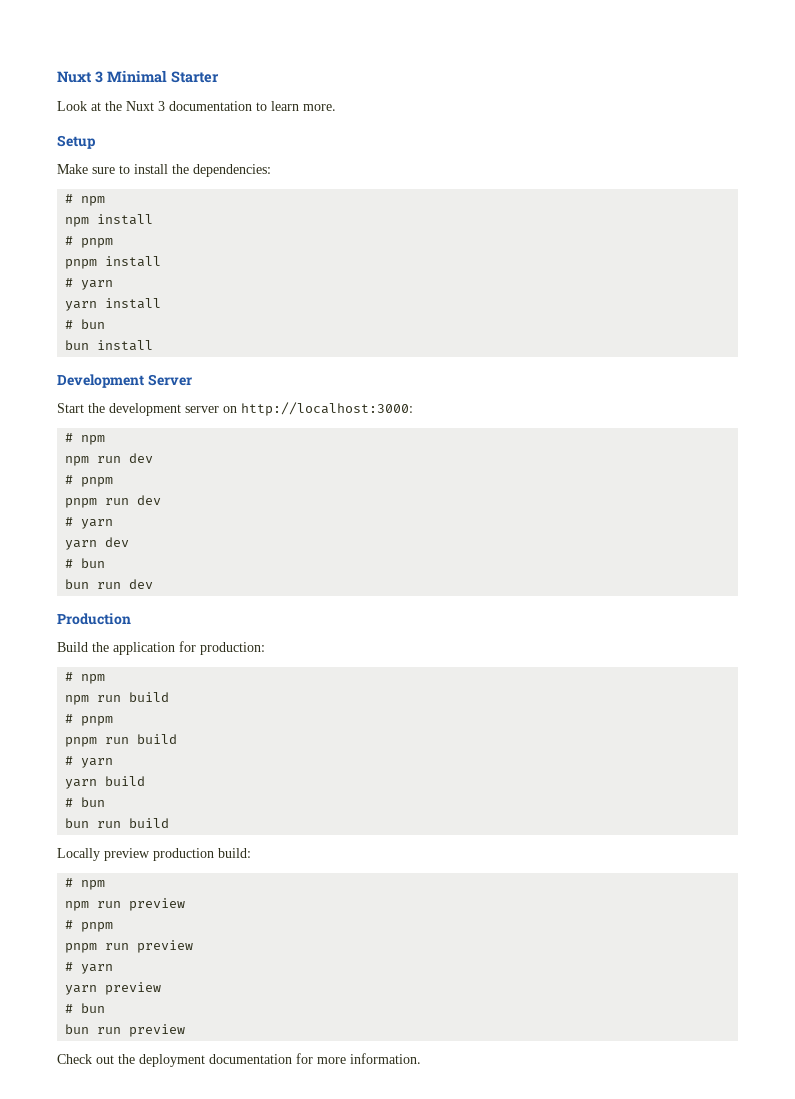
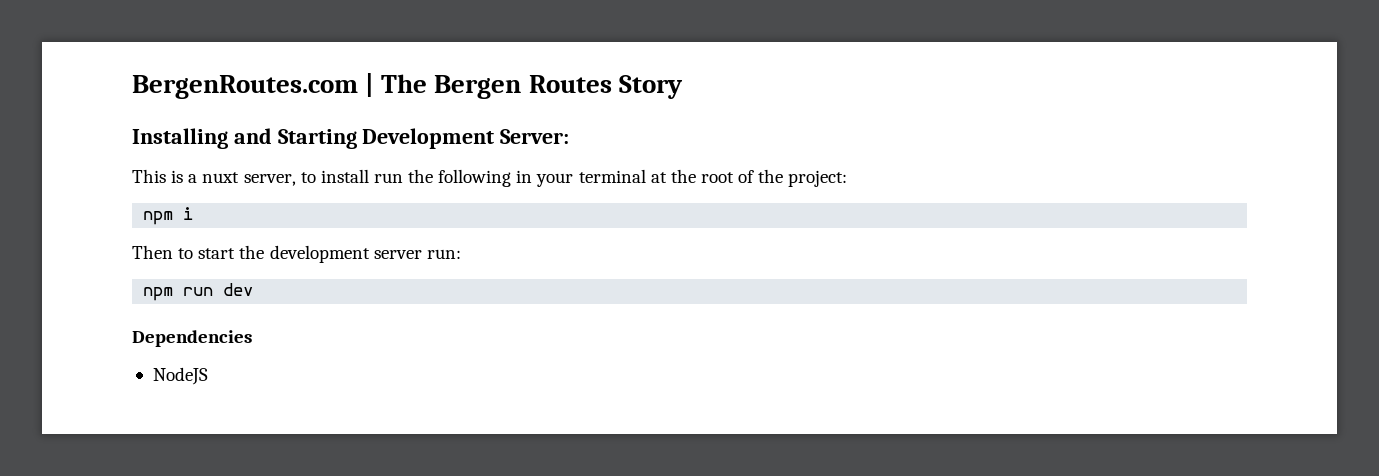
[57,70,219,83] [57,101,336,111] [57,135,96,149] [57,164,271,177] [65,194,106,206] [65,214,154,227] [65,236,114,248] [65,256,162,269] [65,278,114,290] [65,298,162,311] [65,319,106,329] [65,340,154,351] [57,374,192,388] [57,402,413,416] [65,433,106,445] [65,453,154,466] [65,475,114,487] [65,495,162,508] [65,517,114,529] [65,537,130,550] [65,558,106,568] [65,579,154,589] [57,613,131,625] [57,641,265,655] [65,672,106,684] [65,692,170,705] [65,714,114,726] [65,734,178,747] [65,756,114,768] [65,776,146,789] [65,797,106,807] [65,818,170,828] [57,848,251,861] [65,878,106,890] [65,898,186,911] [65,920,114,932] [65,940,194,953] [65,962,114,974] [65,982,162,995] [65,1003,106,1013] [65,1024,186,1037] [57,1053,421,1067] Nuxt 3 Minimal Starter // Look at the Nuxt 3 documentation to learn more. // Setup // Make sure to install the dependencies: // # npm // npm install // # pnpm // pnpm install // # yarn // yarn install // # bun // bun install // Development Server // Start the development server on http://localhost:3000: // # npm // npm run dev // # pnpm // pnpm run dev // # yarn // yarn dev // # bun // bun run dev // Production // Build the application for production: // # npm // npm run build // # pnpm // pnpm run build // # yarn // yarn build // # bun // bun run build // Locally preview production build: // # npm // npm run preview // # pnpm // pnpm run preview // # yarn // yarn preview // # bun // bun run preview // Check out the deployment documentation for more information. -> [132,73,683,99] [132,128,570,149] [132,169,848,187] [143,207,194,225] [132,245,461,263] [143,283,254,301] [132,330,252,347] [152,367,208,385] BergenRoutes.com | The Bergen Routes Story // Installing and Starting Development Server: // This is a nuxt server, to install run the following in your terminal at the root of the project: // npm i // Then to start the development server run: // npm run dev // Dependencies // NodeJS

